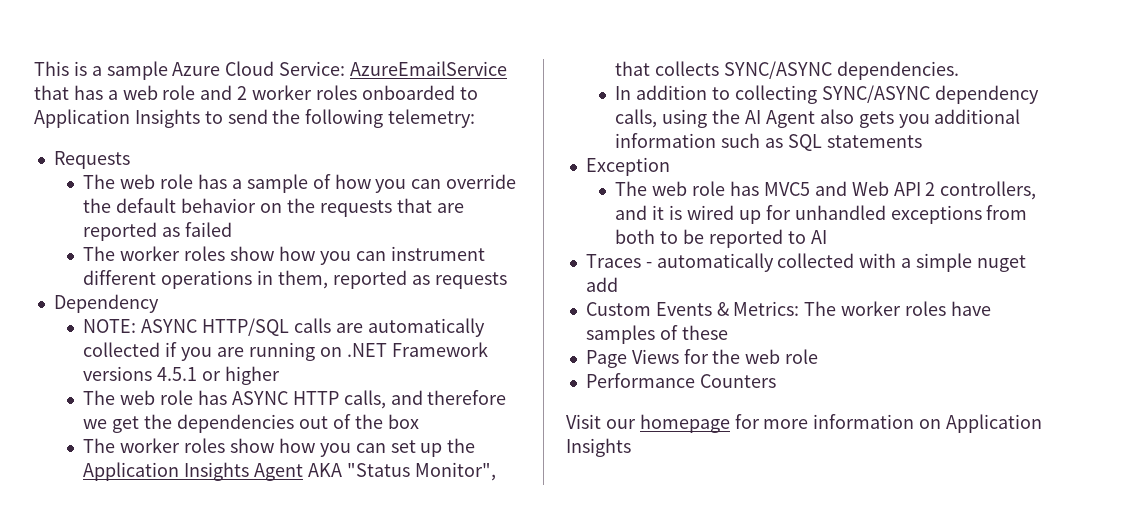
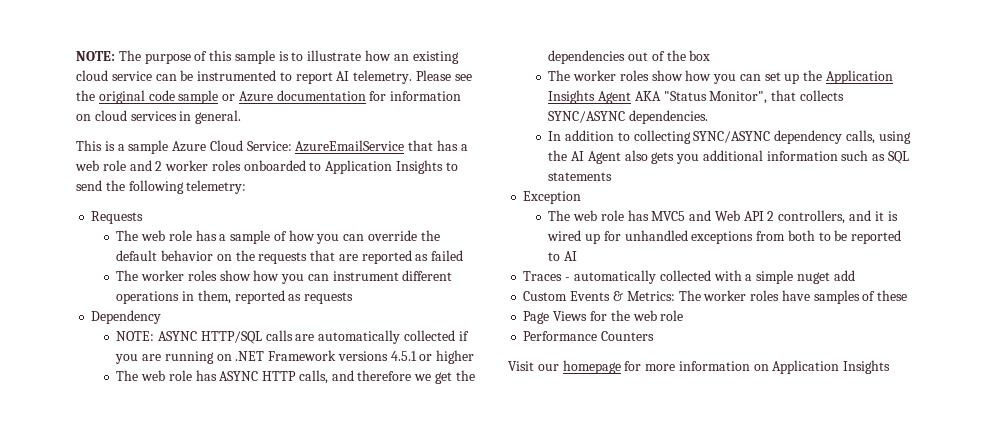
(34, 68) none -> [76,50,459,64] [76,70,472,84] [76,90,462,104] [76,110,242,124] NOTE: The purpose of this sample is to illustrate how an existing cloud service can be instrumented to report AI telemetry. Please see the original code sample or Azure documentation for information on cloud services in general. //

